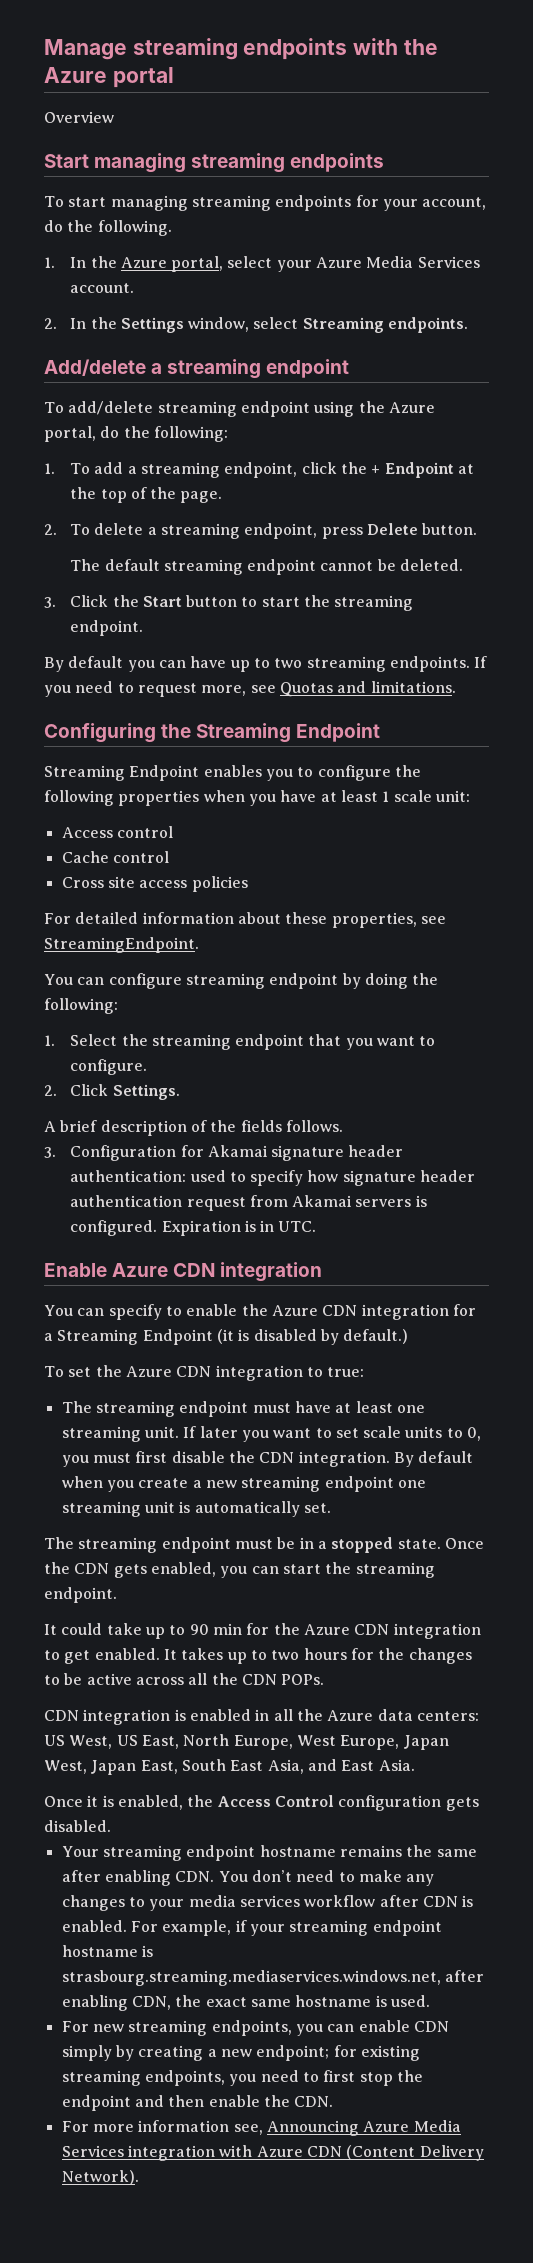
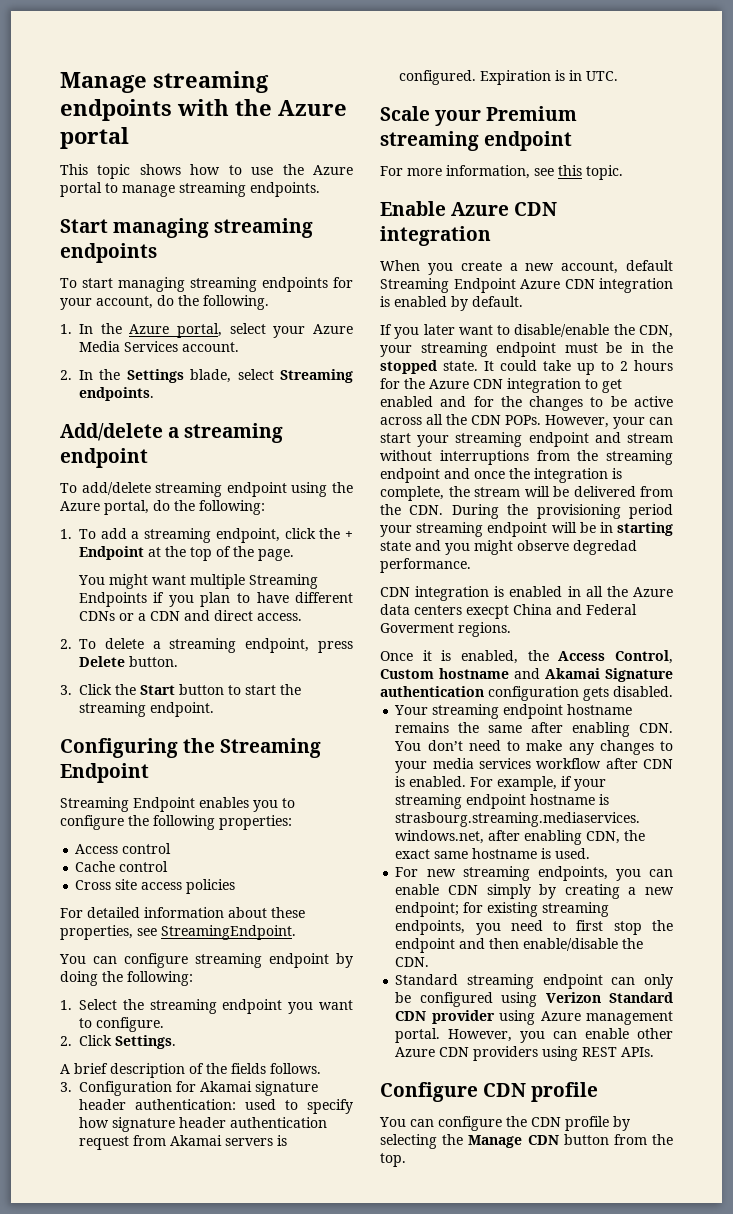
[44,111,114,123] Overview -> [60,164,353,179] [60,182,320,197] This topic shows how to use the Azure portal to manage streaming endpoints.
[188,317,250,332] window, -> [190,369,232,383] blade,
(223, 497) none -> [77,574,318,589] [78,592,353,607] [78,610,302,621] // You might want multiple Streaming Endpoints if you plan to have different CDNs or a CDN and direct access.
[70,559,464,575] // The default streaming endpoint cannot be deleted. -> (178, 661) none
[44,656,488,672] [44,681,456,697] // By default you can have up to two streaming endpoints. If you need to request more, see Quotas and limitations. -> (214, 709) none
[118,790,470,806] properties when you have at least 1 scale unit: -> [219,815,292,830] properties:
[308,1034,342,1046] that -> (283, 1006) none
[44,1262,323,1282] [44,1304,476,1320] [44,1329,409,1345] [44,1365,365,1381] [61,1401,425,1417] [61,1426,482,1442] [61,1451,474,1467] [61,1476,426,1492] [61,1501,331,1517] [44,1537,74,1549] Enable Azure CDN integration // You can specify to enable the Azure CDN integration for a Streaming Endpoint (it is disabled by default.) // To set the Azure CDN integration to true: // The streaming endpoint must have at least one streaming unit. If later you want to set scale units to 0, you must first disable the CDN integration. By default when you create a new streaming endpoint one streaming unit is automatically set. // The -> [380,106,578,126] [380,131,573,151] [380,165,623,180] [380,201,558,216] [380,226,491,246] [380,260,673,275] [380,278,673,293] [380,296,523,311] [380,324,673,339] [380,345,412,357] Scale your Premium streaming endpoint // For more information, see this topic. // Enable Azure CDN integration // When you create a new account, default Streaming Endpoint Azure CDN integration is enabled by default. // If you later want to disable/enable the CDN, your
[317,1541,327,1549] a -> [652,342,673,353] the
[444,1538,484,1549] [44,1562,435,1578] [44,1587,117,1603] Once the CDN gets enabled, you can start the streaming endpoint. // -> (478, 366) none
[189,1623,242,1635] 90 min -> [620,360,673,371] 2 hours
[94,1648,347,1664] enabled. It takes up to two hours -> [380,396,467,407] enabled and
(325, 1679) none -> [545,415,673,429] [380,432,673,447] [380,450,673,465] [380,468,622,483] [380,486,673,501] [380,504,673,519] [380,522,673,537] [380,540,637,555] [380,558,471,573] However, your can start your streaming endpoint and stream without interruptions from the streaming endpoint and once the integration is complete, the stream will be delivered from the CDN. During the provisioning period your streaming endpoint will be in starting state and you might observe degredad performance.
[416,1711,479,1721] [44,1734,449,1750] [44,1759,415,1775] centers: US West, US East, North Europe, West Europe, Japan West, Japan East, South East Asia, and East Asia. -> [414,604,637,619] [380,622,511,637] centers execpt China and Federal Goverment regions.
[274,1795,334,1807] Control -> [615,650,673,664] [380,668,673,682] [380,686,484,697] Control, Custom hostname and Akamai Signature authentication
[208,2095,260,2107] enable -> [523,938,619,951] enable/disable
[61,2120,461,2136] [61,2145,484,2161] [61,2170,139,2185] For more information see, Announcing Azure Media Services integration with Azure CDN (Content Delivery Network). -> [395,974,673,989] [395,992,673,1007] [395,1010,673,1025] [395,1028,673,1043] [395,1046,655,1061] [380,1082,599,1102] [379,1116,630,1131] [380,1134,673,1149] [380,1153,406,1167] Standard streaming endpoint can only be configured using Verizon Standard CDN provider using Azure management portal. However, you can enable other Azure CDN providers using REST APIs. // Configure CDN profile // You can configure the CDN profile by selecting the Manage CDN button from the top.

